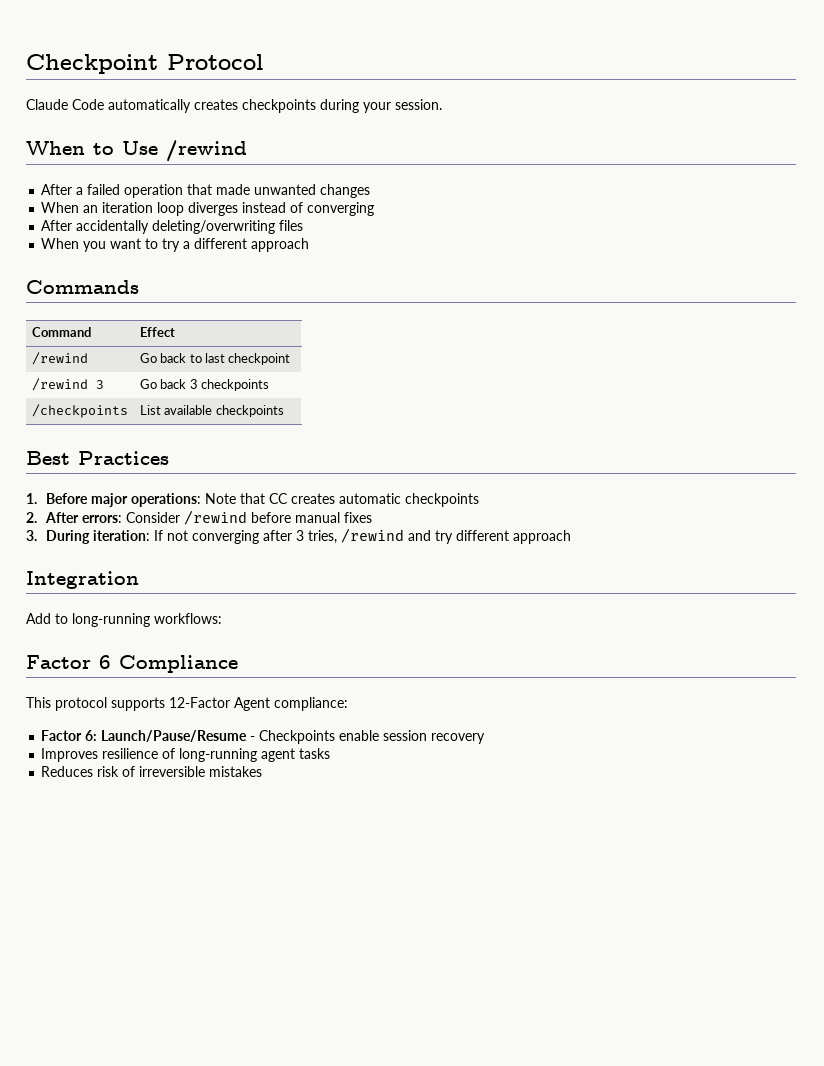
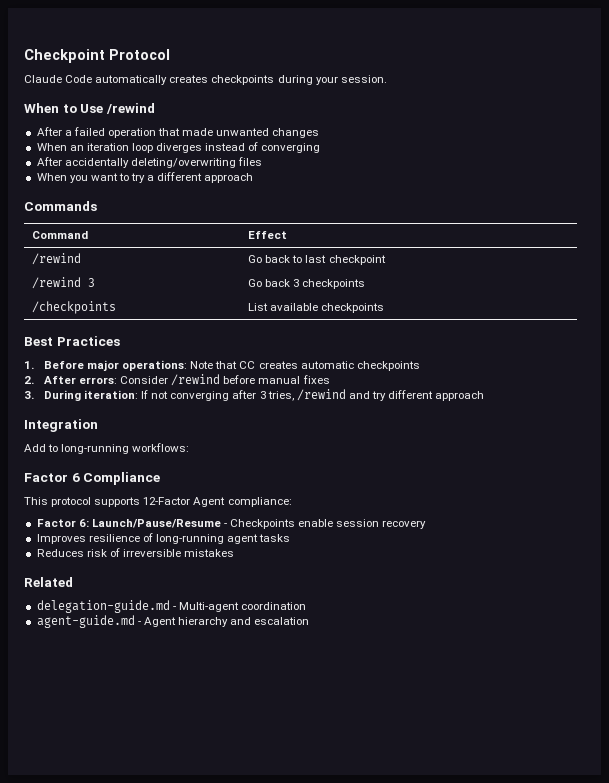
(263, 771) none -> [24,577,73,587] [36,600,306,613] [36,615,310,628] // Related // delegation-guide.md - Multi-agent coordination // agent-guide.md - Agent hierarchy and escalation

